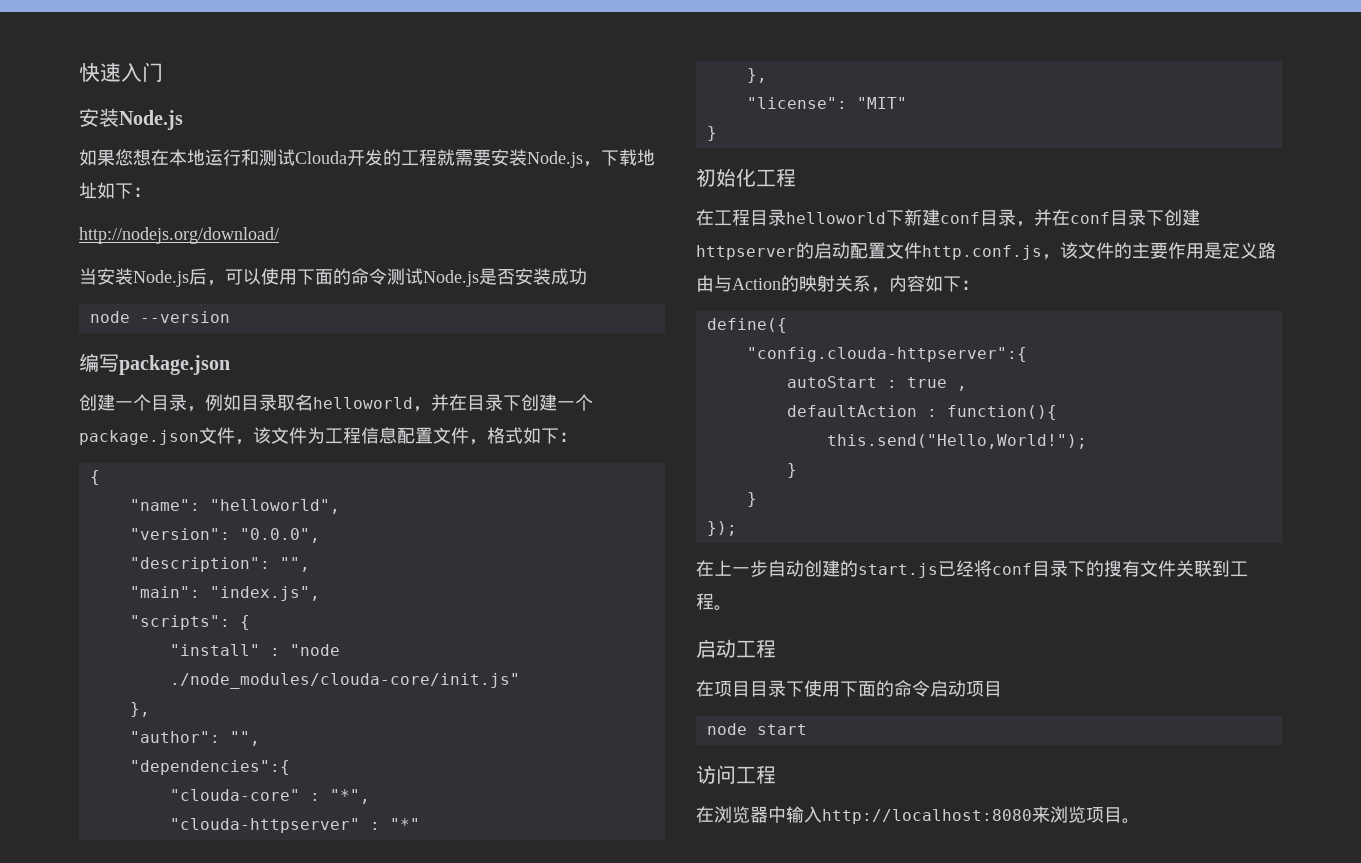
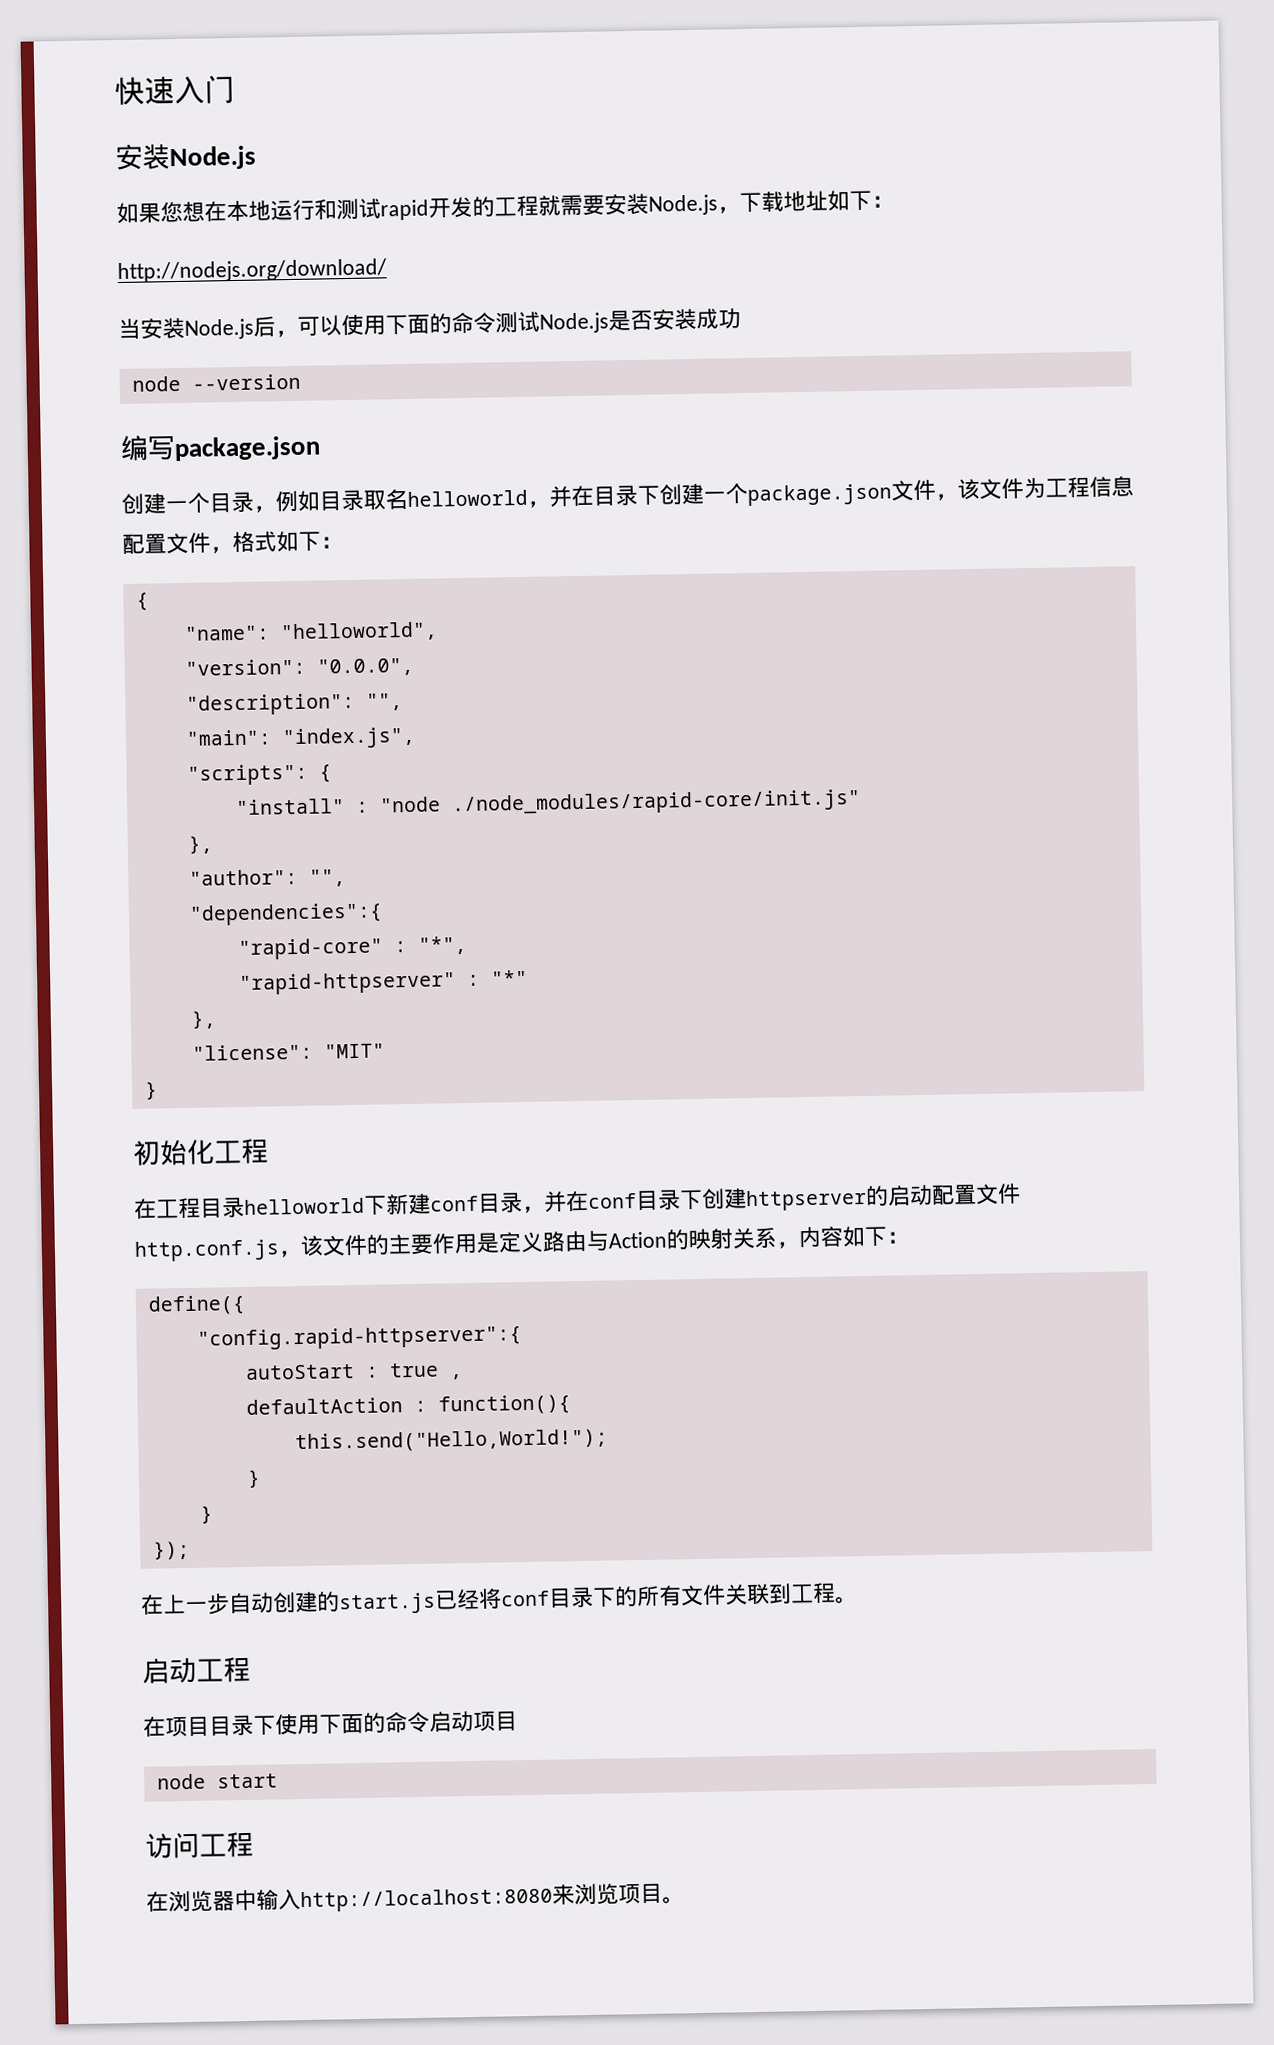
[295,151,347,164] Clouda -> [380,199,429,221] rapid
[169,673,520,689] ./node_modules/clouda-core/init.js" -> [450,789,861,817] ./node_modules/rapid-core/init.js"
[169,789,300,801] "clouda-core" -> [237,937,383,961] "rapid-core"
[169,818,360,833] "clouda-httpserver" -> [238,971,456,996] "rapid-httpserver"
[746,347,1027,362] "config.clouda-httpserver":{ -> [196,1325,522,1351] "config.rapid-httpserver":{
[1104,560,1122,577] 搜 -> [636,1585,660,1607] 所

